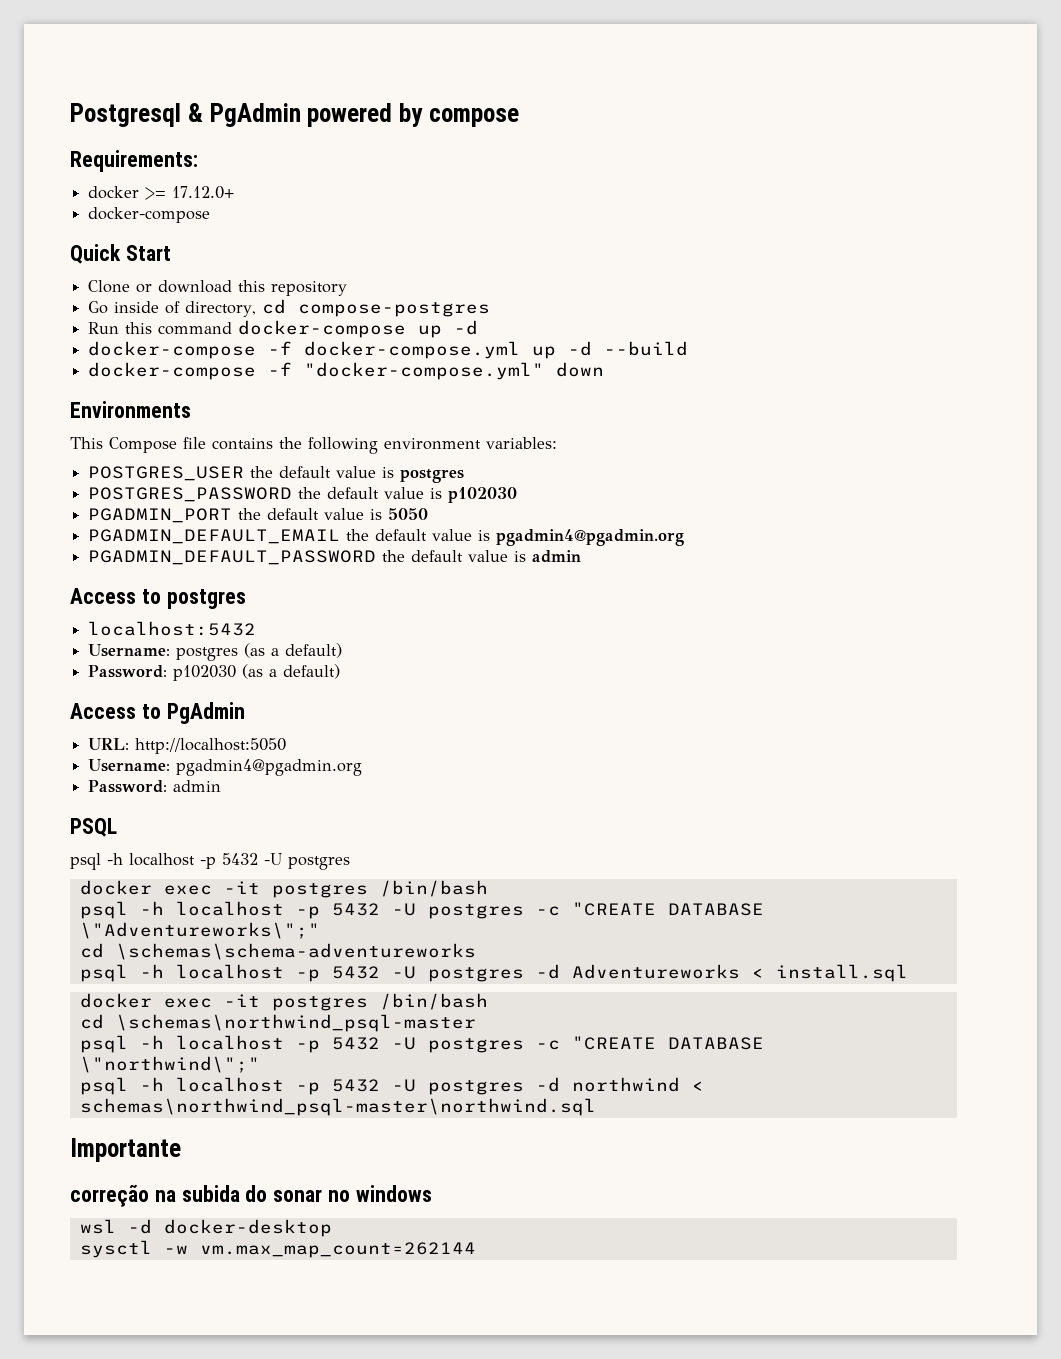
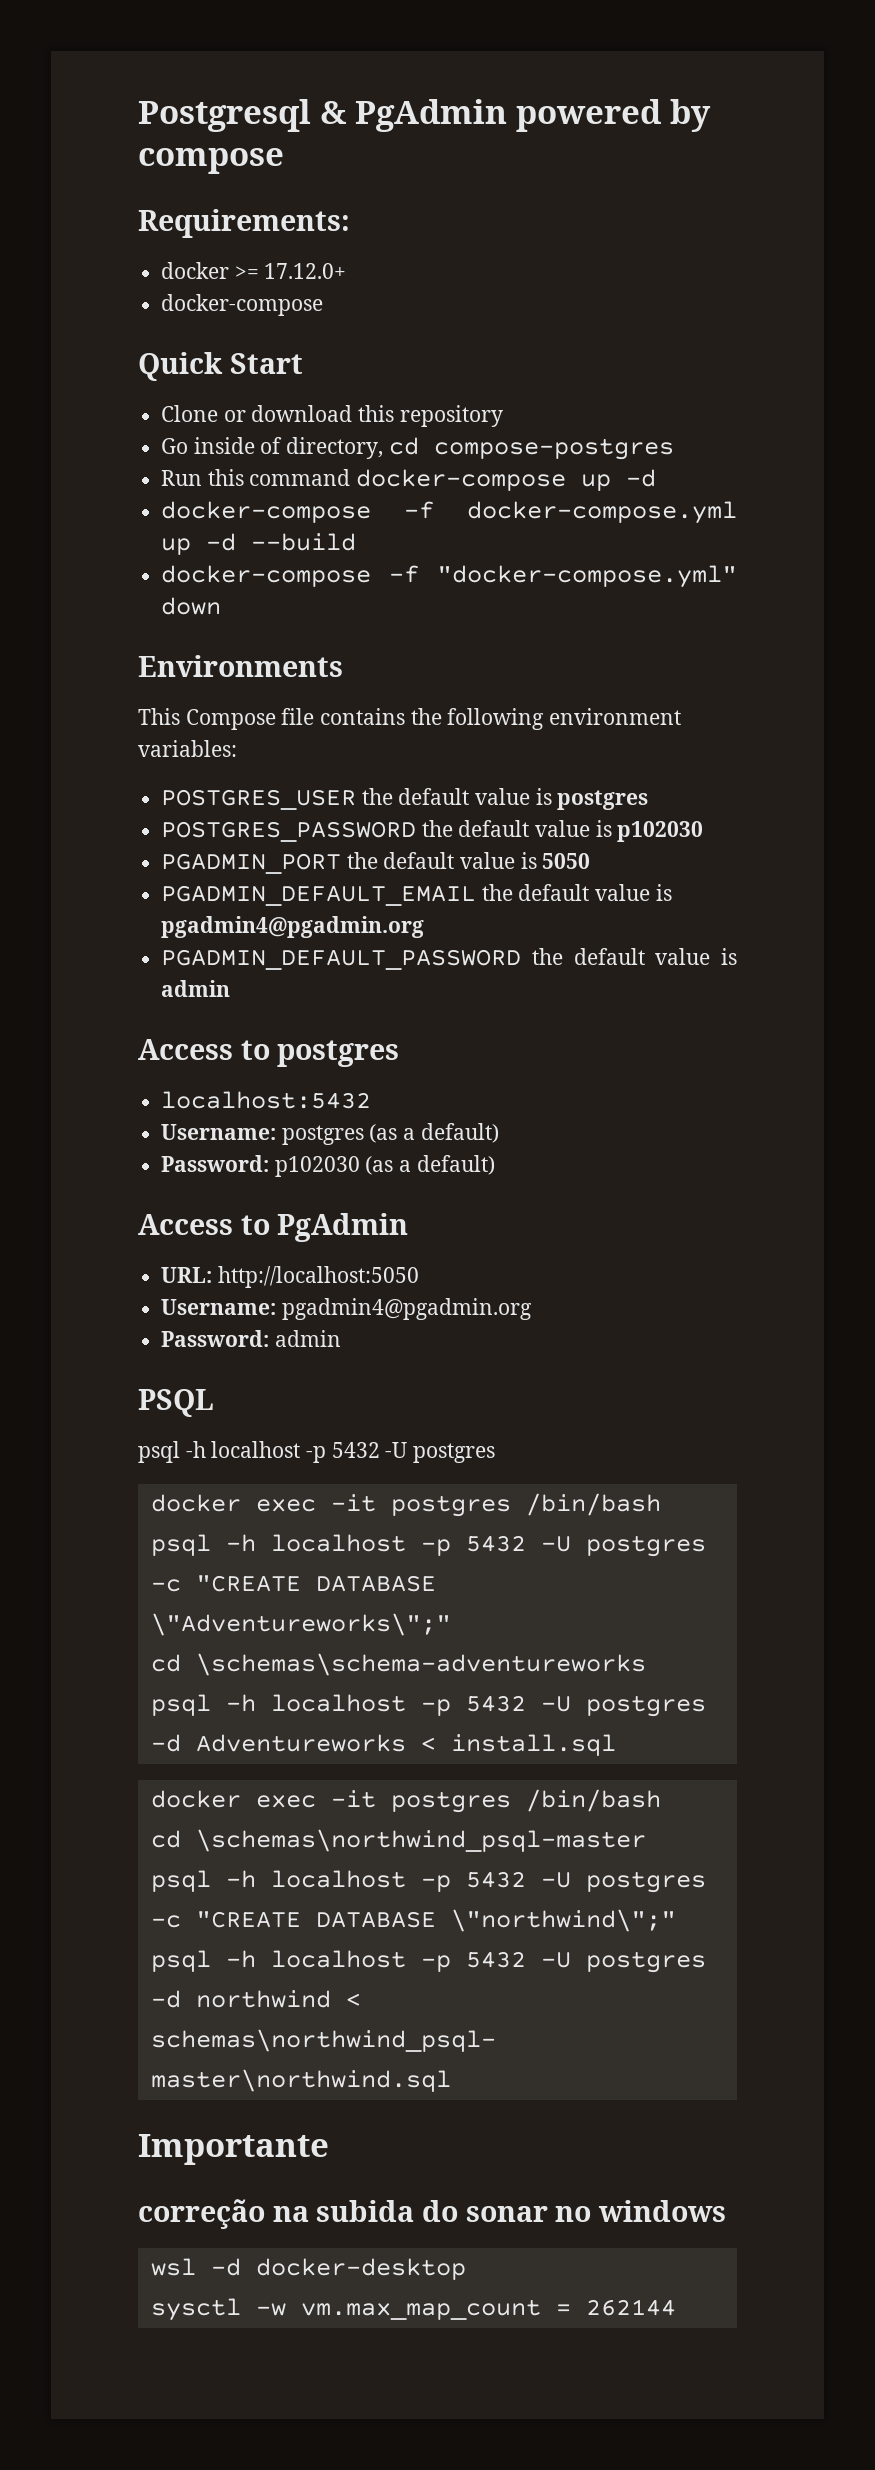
[199,1242,476,1258] vm.max_map_count=262144 -> [300,2299,676,2320] vm.max_map_count = 262144

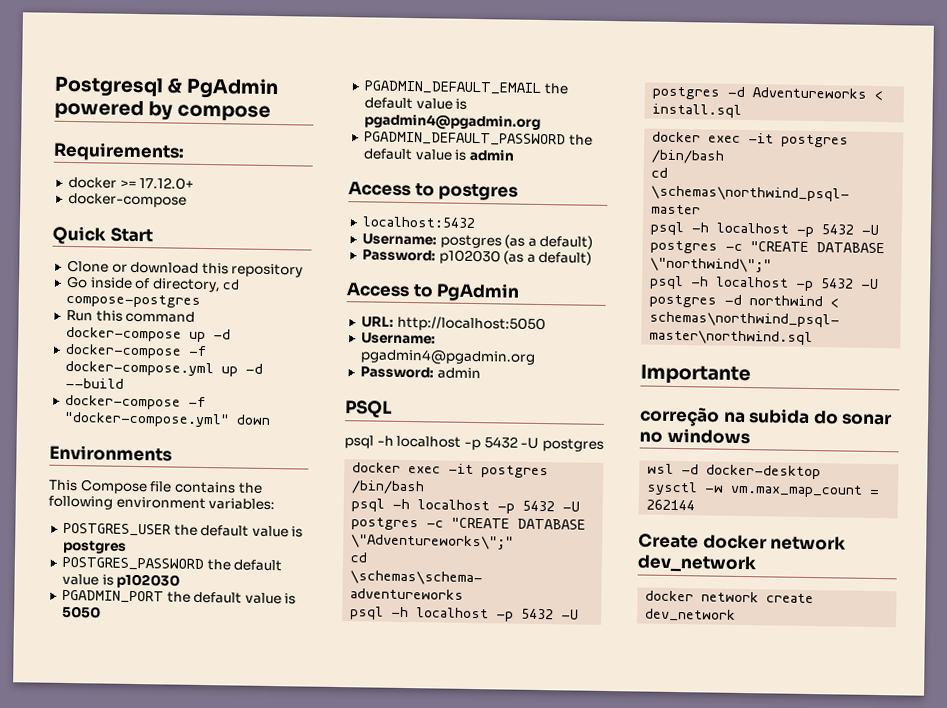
(676, 2307) none -> [638,533,847,551] [637,554,757,573] [645,590,815,604] [645,608,737,622] // Create docker network dev_network // docker network create dev_network

